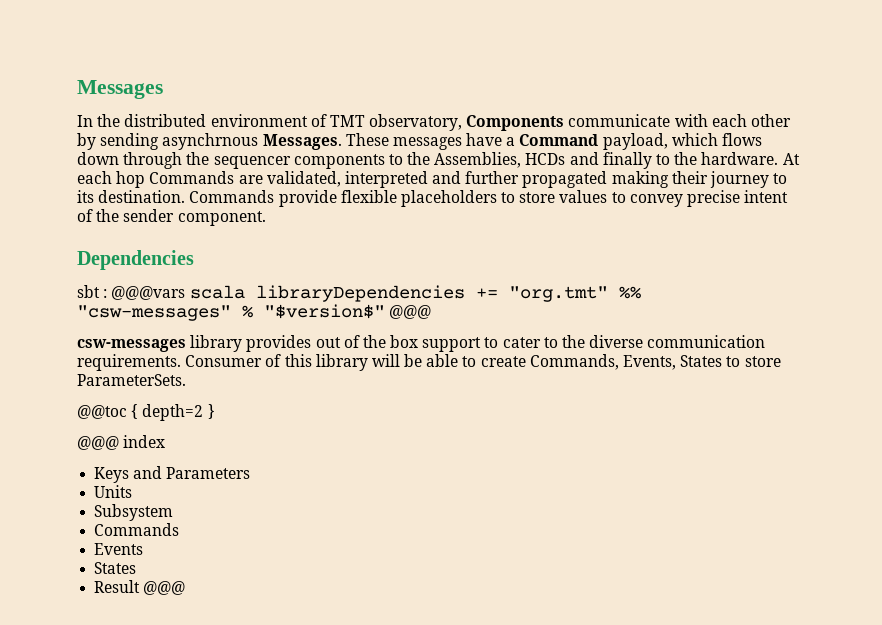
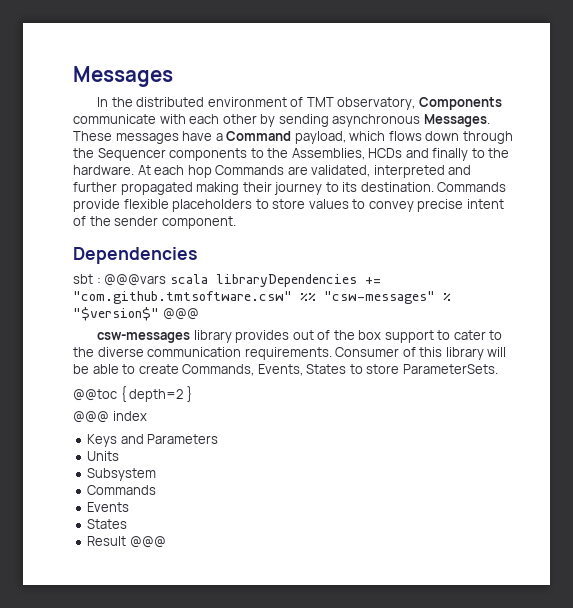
[162,133,259,150] asynchrnous -> [332,114,421,127] asynchronous
[213,156,291,169] sequencer -> [97,148,166,161] Sequencer
[508,286,608,302] "org.tmt" -> [73,291,292,304] "com.github.tmtsoftware.csw"

